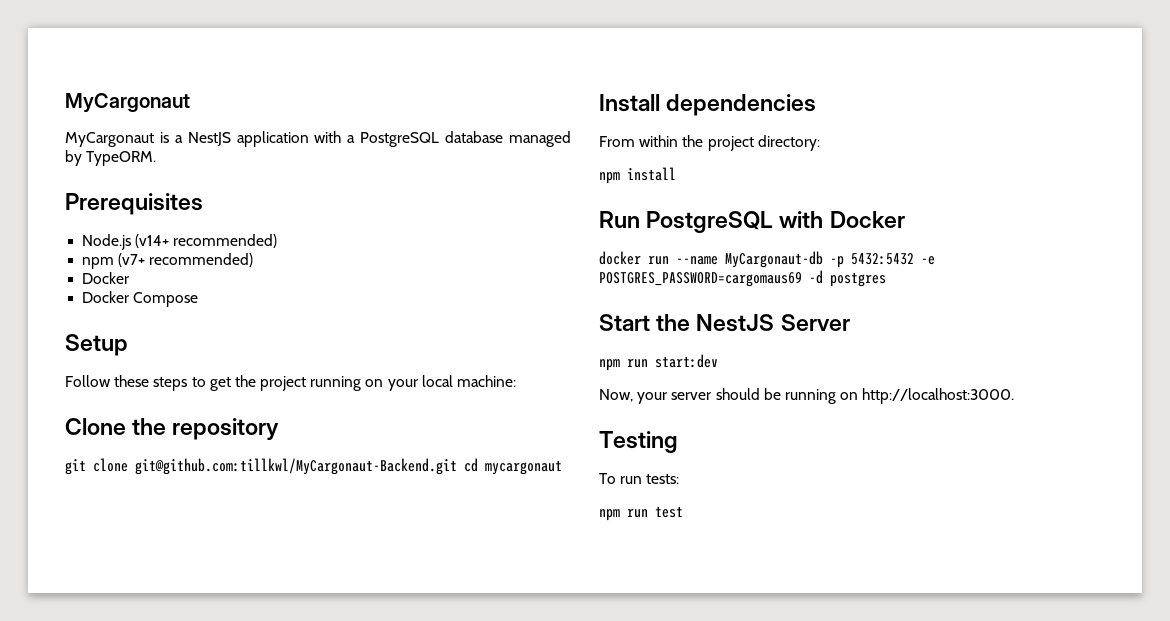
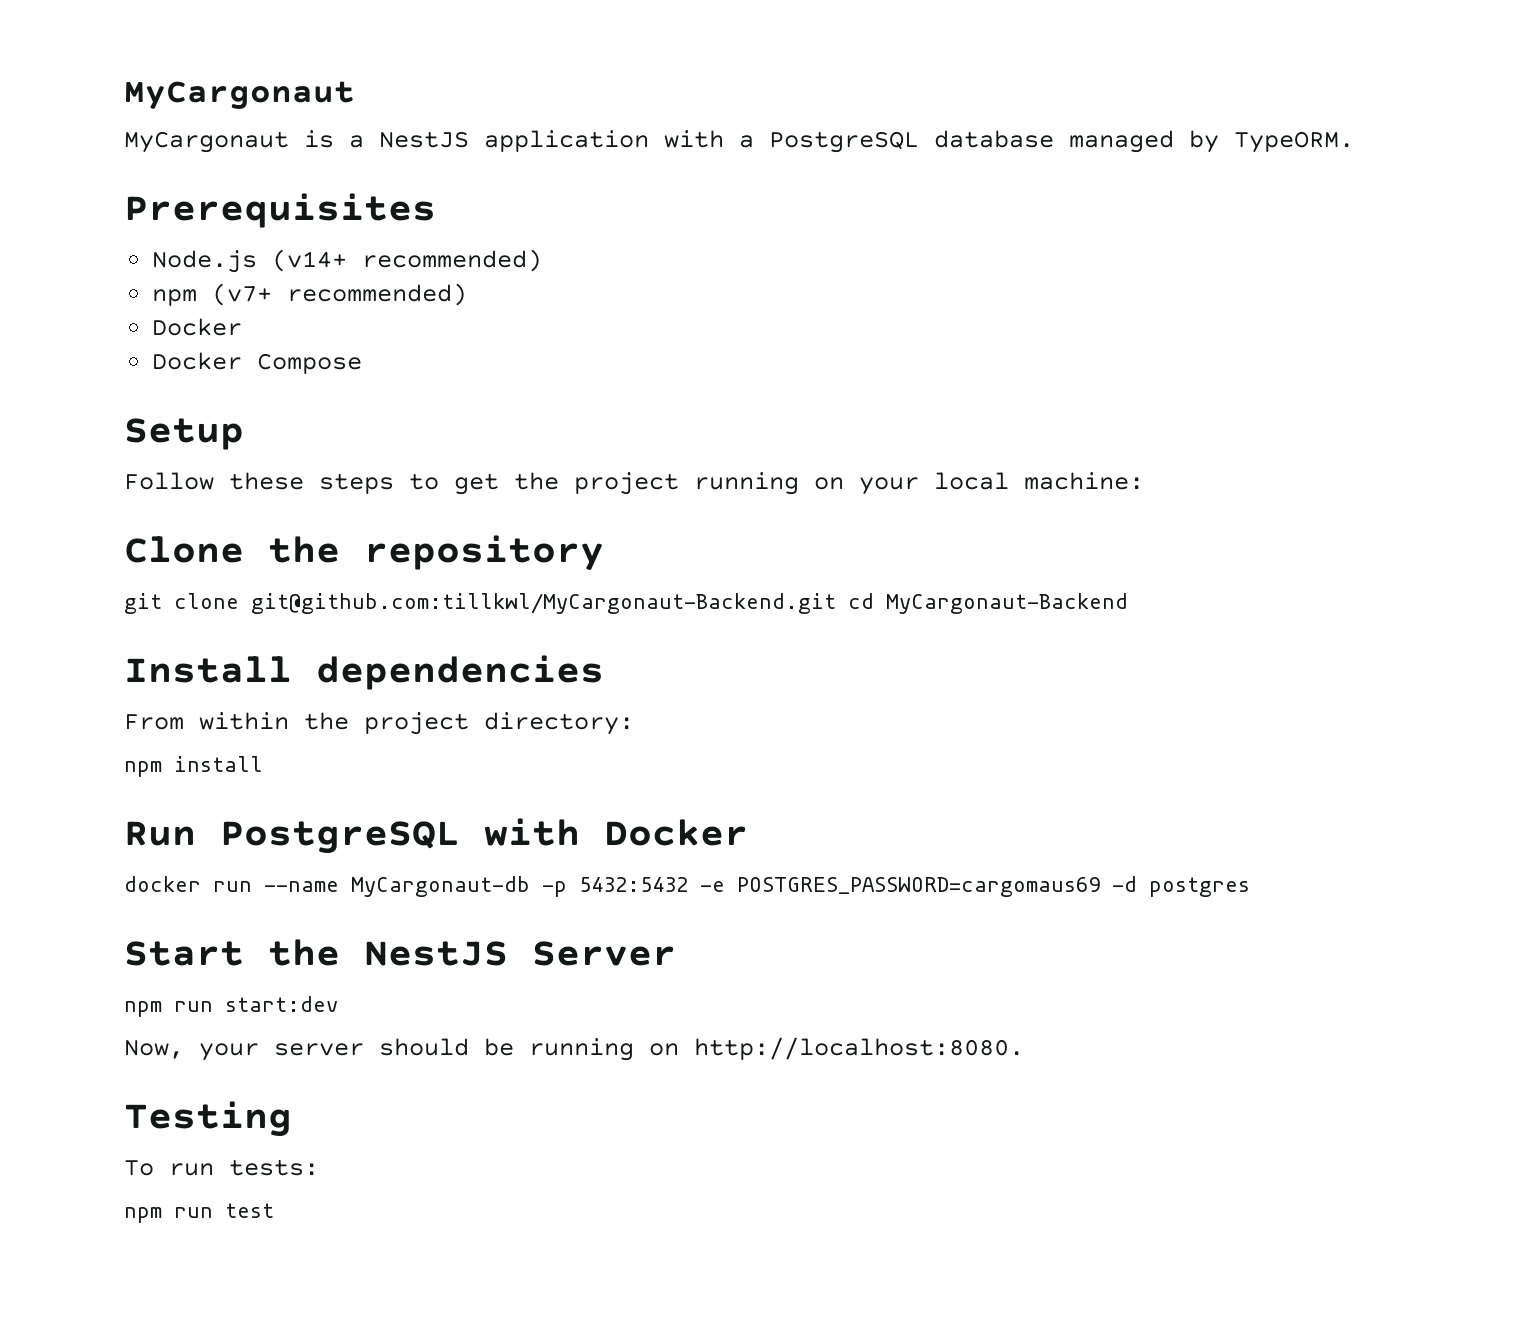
[485,461,562,475] mycargonaut -> [886,593,1128,614] MyCargonaut-Backend
[862,388,1015,404] http://localhost:3000. -> [694,1037,1024,1060] http://localhost:8080.

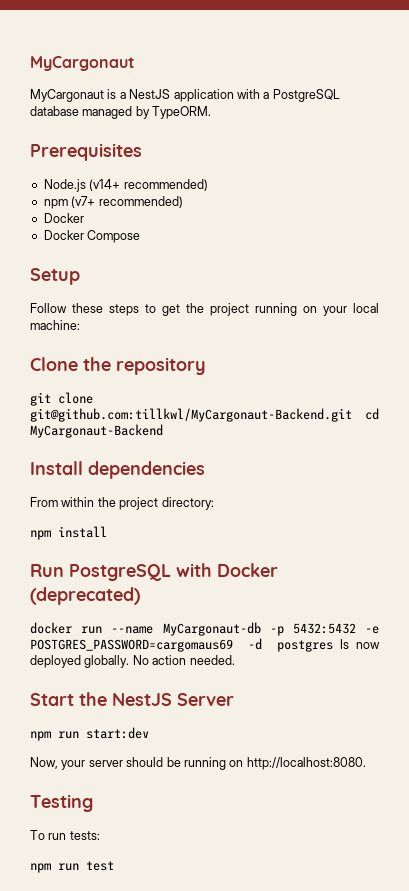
(748, 832) none -> [30,587,140,605] (deprecated)
(1250, 887) none -> [339,639,380,649] [30,655,235,668] Is now deployed globally. No action needed.

